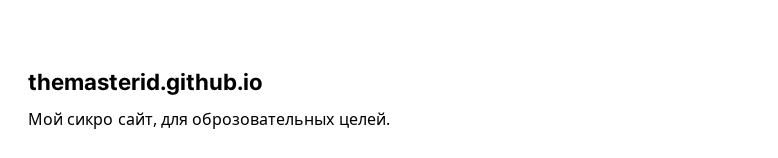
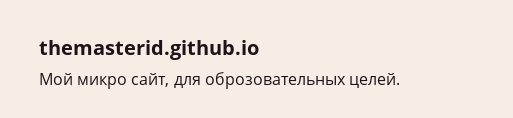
[67,116,114,129] сикро -> [77,76,128,89] микро

